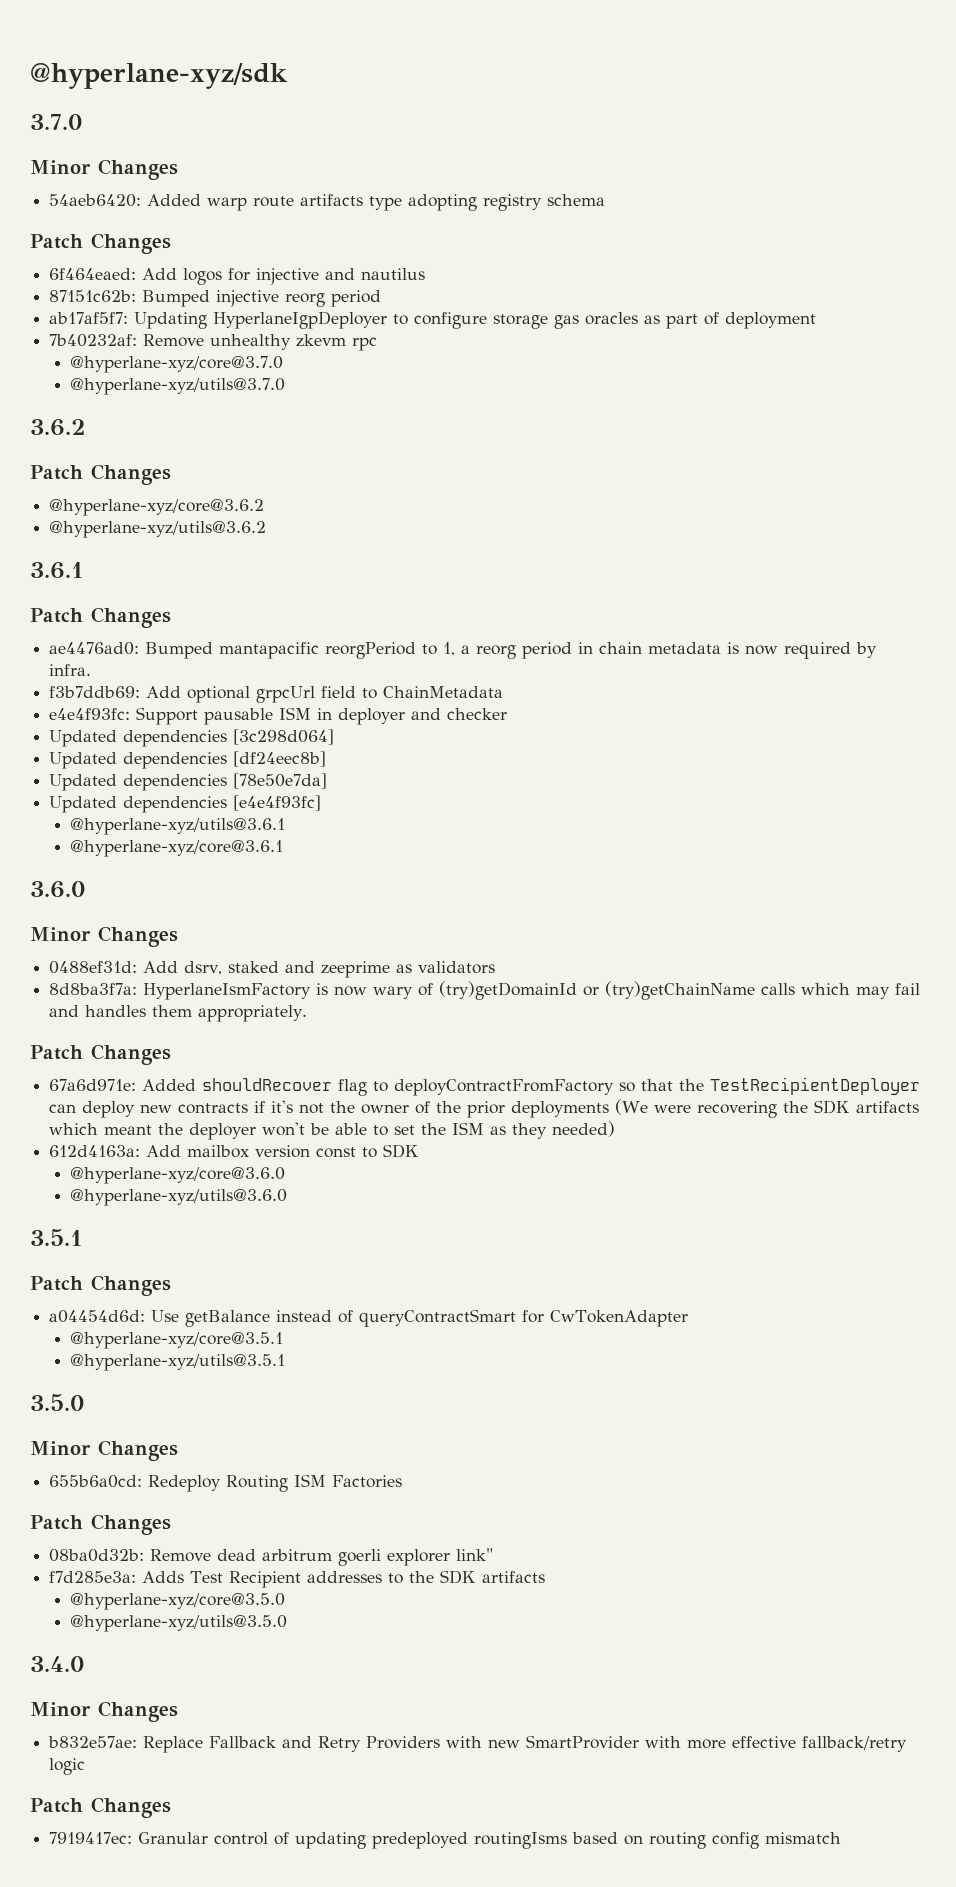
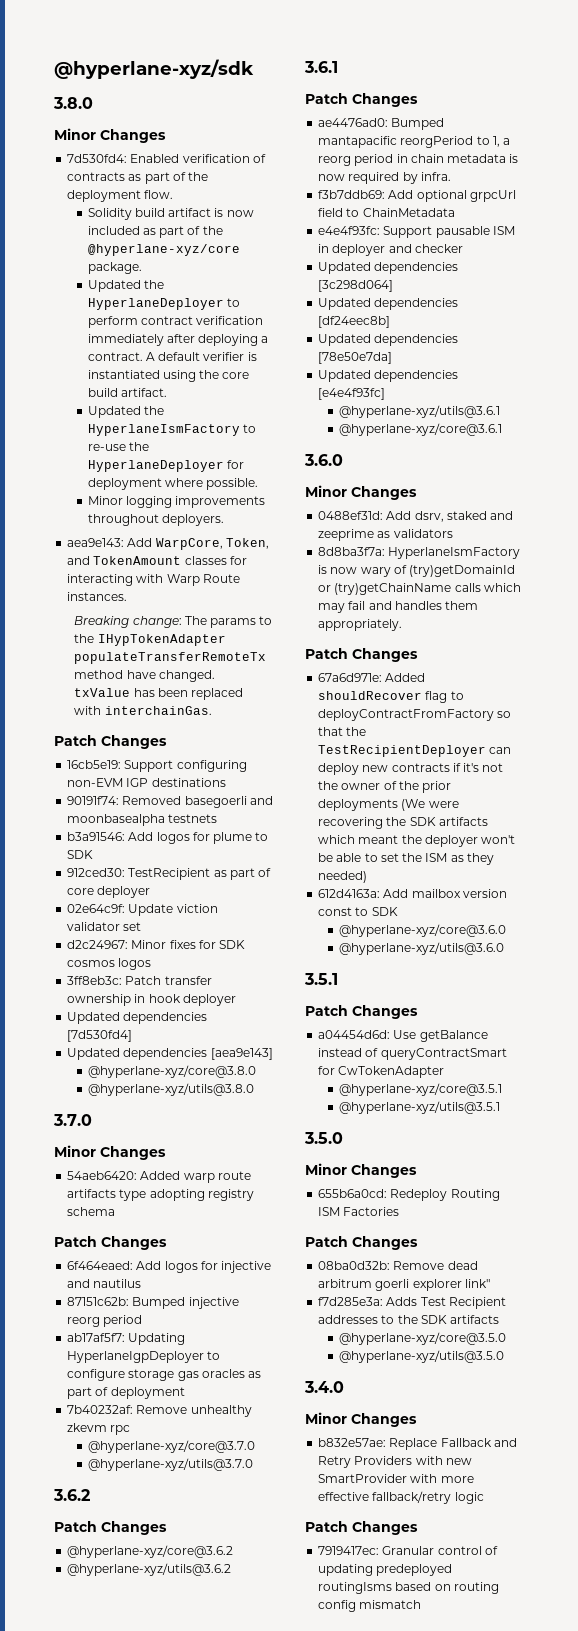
(288, 76) none -> [53,97,93,109] [54,128,166,143] [67,154,266,163] [67,172,209,184] [67,190,174,202] [87,208,254,220] [87,226,223,238] [87,244,240,256] [87,262,142,274] [87,280,164,292] [87,298,240,310] [87,316,264,328] [87,334,269,346] [87,352,257,361] [87,370,250,382] [87,388,167,397] [87,406,164,418] [87,424,256,436] [87,442,149,451] [87,460,244,472] [87,478,259,490] [87,496,266,508] [87,514,224,526] [67,538,269,550] [67,556,247,565] [67,574,240,586] [67,592,128,601] [74,616,273,628] [74,634,226,646] [74,652,267,664] [74,670,215,682] [74,688,244,700] [74,706,212,715] [54,735,167,749] [67,760,247,772] [67,778,226,787] [67,796,273,808] [67,814,218,826] [67,832,269,844] [67,850,94,859] [67,868,272,880] [67,886,151,898] [67,904,218,916] [67,922,142,931] [67,940,246,949] [67,958,152,970] [67,976,212,985] [67,994,236,1006] [67,1012,208,1024] [67,1030,133,1042] [67,1048,273,1060] [87,1065,256,1078] [87,1083,254,1096] // 3.8.0 // Minor Changes // 7d530fd4: Enabled verification of contracts as part of the deployment flow. // Solidity build artifact is now included as part of the @hyperlane-xyz/core package. // Updated the HyperlaneDeployer to perform contract verification immediately after deploying a contract. A default verifier is instantiated using the core build artifact. // Updated the HyperlaneIsmFactory to re-use the HyperlaneDeployer for deployment where possible. // Minor logging improvements throughout deployers. // aea9e143: Add WarpCore, Token, and TokenAmount classes for interacting with Warp Route instances. // Breaking change: The params to the IHypTokenAdapter populateTransferRemoteTx method have changed. txValue has been replaced with interchainGas. // Patch Changes // 16cb5e19: Support configuring non-EVM IGP destinations // 90191f74: Removed basegoerli and moonbasealpha testnets // b3a91546: Add logos for plume to SDK // 912ced30: TestRecipient as part of core deployer // 02e64c9f: Update viction validator set // d2c24967: Minor fixes for SDK cosmos logos // 3ff8eb3c: Patch transfer ownership in hook deployer // Updated dependencies [7d530fd4] // Updated dependencies [aea9e143] // @hyperlane-xyz/core@3.8.0 // @hyperlane-xyz/utils@3.8.0

